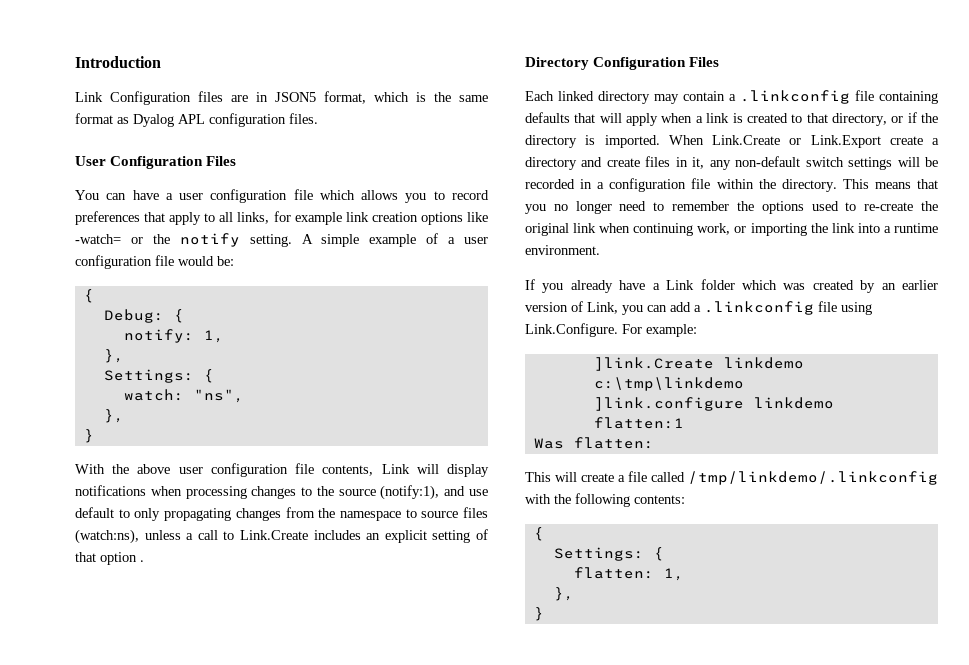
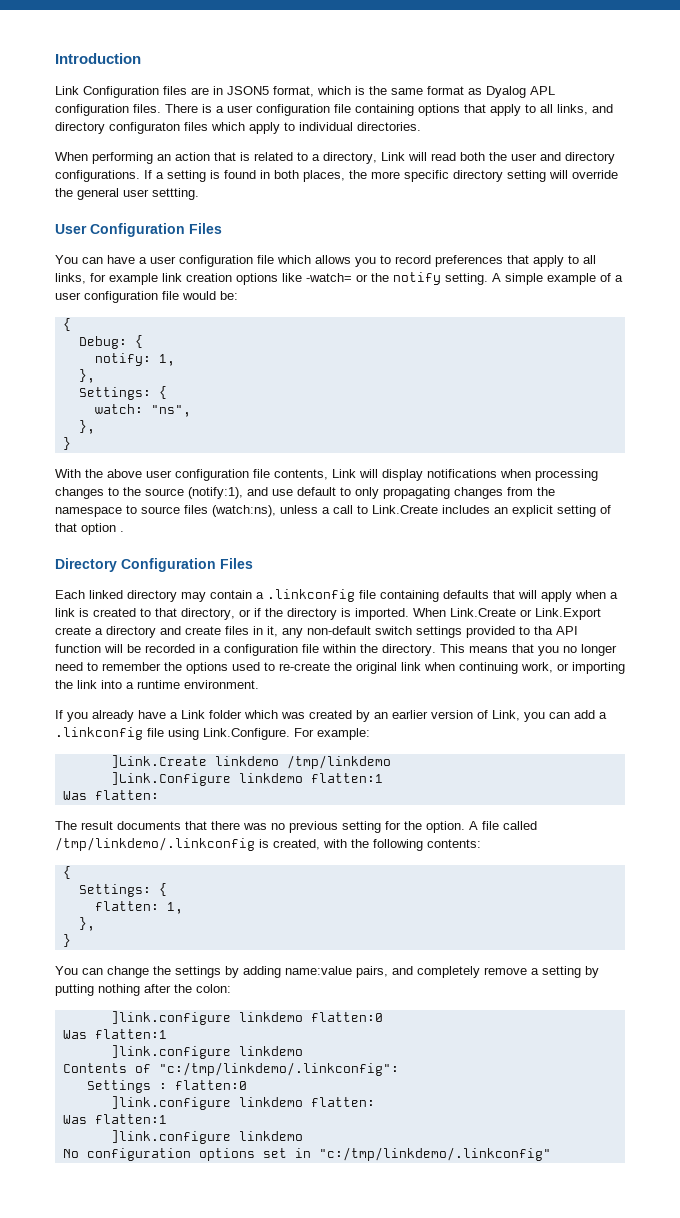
(318, 118) none -> [165,104,613,116] [55,122,421,134] [55,152,615,164] [55,170,618,182] [55,188,199,200] There is a user configuration file containing options that apply to all links, and directory configuraton files which apply to individual directories. // When performing an action that is related to a directory, Link will read both the user and directory configurations. If a setting is found in both places, the more specific directory setting will override the general user settting.
(893, 163) none -> [466,626,578,638] [55,644,101,653] provided to tha API function
[593,357,804,371] [593,377,744,391] [593,397,744,411] ]link.Create linkdemo c:\tmp\linkdemo // ]link.configure -> [110,755,391,769] [110,772,231,786] ]Link.Create linkdemo /tmp/linkdemo // ]Link.Configure
[525,472,625,482] This will create a -> [55,821,478,833] The result documents that there was no previous setting for the option. A
(938, 478) none -> [259,839,320,850] is created,
(544, 614) none -> [55,966,599,978] [55,984,231,996] [110,1011,383,1025] [62,1029,167,1039] [110,1045,303,1059] [62,1062,399,1076] [86,1080,247,1093] [110,1096,375,1110] [62,1114,167,1124] [110,1130,303,1144] [62,1147,551,1161] // You can change the settings by adding name:value pairs, and completely remove a setting by putting nothing after the colon: // ]link.configure linkdemo flatten:0 // Was flatten:1 // ]link.configure linkdemo // Contents of "c:/tmp/linkdemo/.linkconfig": // Settings : flatten:0 // ]link.configure linkdemo flatten: // Was flatten:1 // ]link.configure linkdemo // No configuration options set in "c:/tmp/linkdemo/.linkconfig"

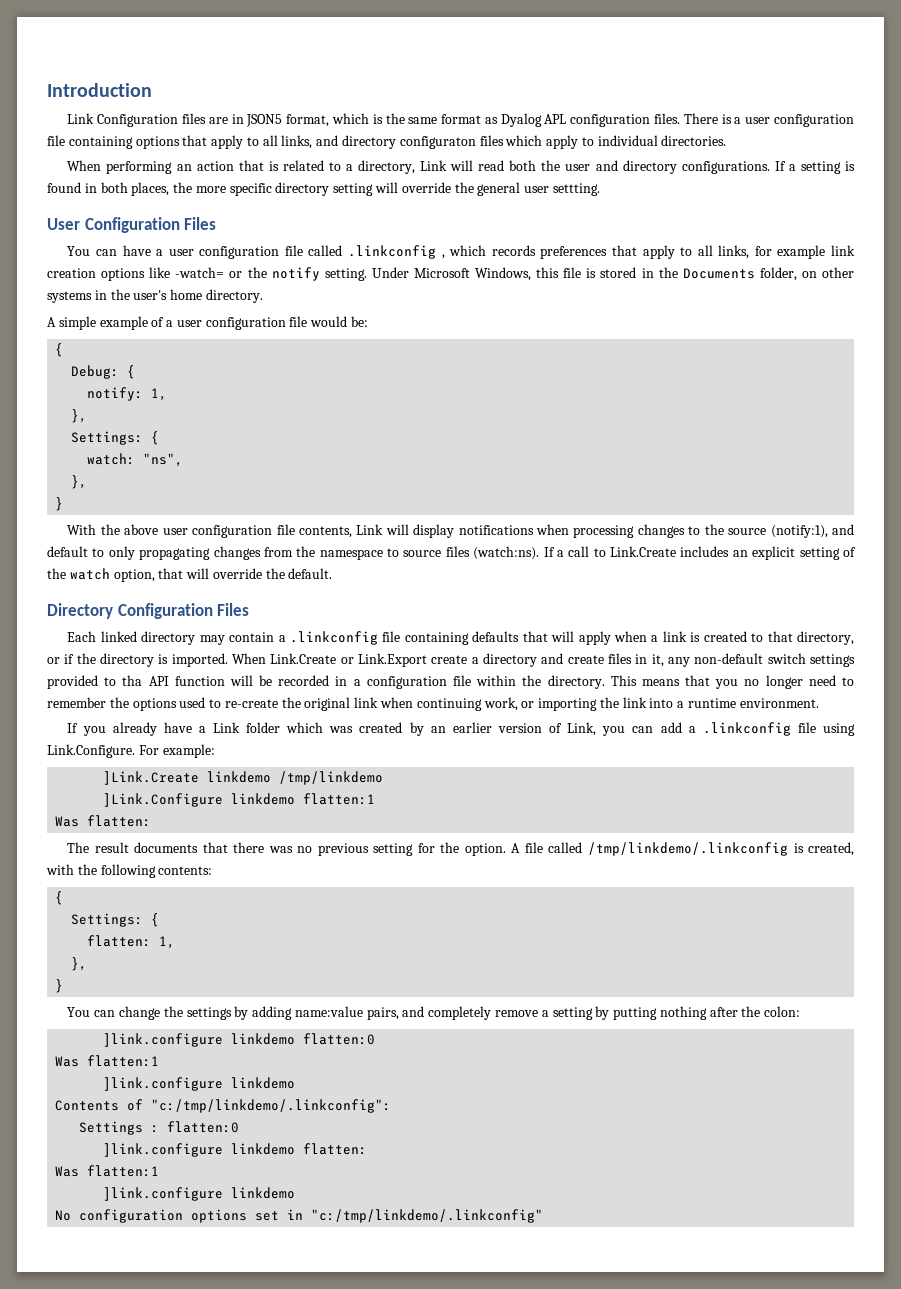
[277,255,431,267] which allows you to record -> [308,245,536,259] called .linkconfig , which records
(488, 279) none -> [371,267,855,281] [47,289,263,303] Under Microsoft Windows, this file is stored in the Documents folder, on other systems in the user's home directory. //
[272,489,293,496] use -> (855, 529) none
[212,505,318,517] (watch:ns), unless -> [473,546,555,560] (watch:ns). If
[55,523,124,535] that option . -> [47,568,333,582] the watch option, that will override the default.

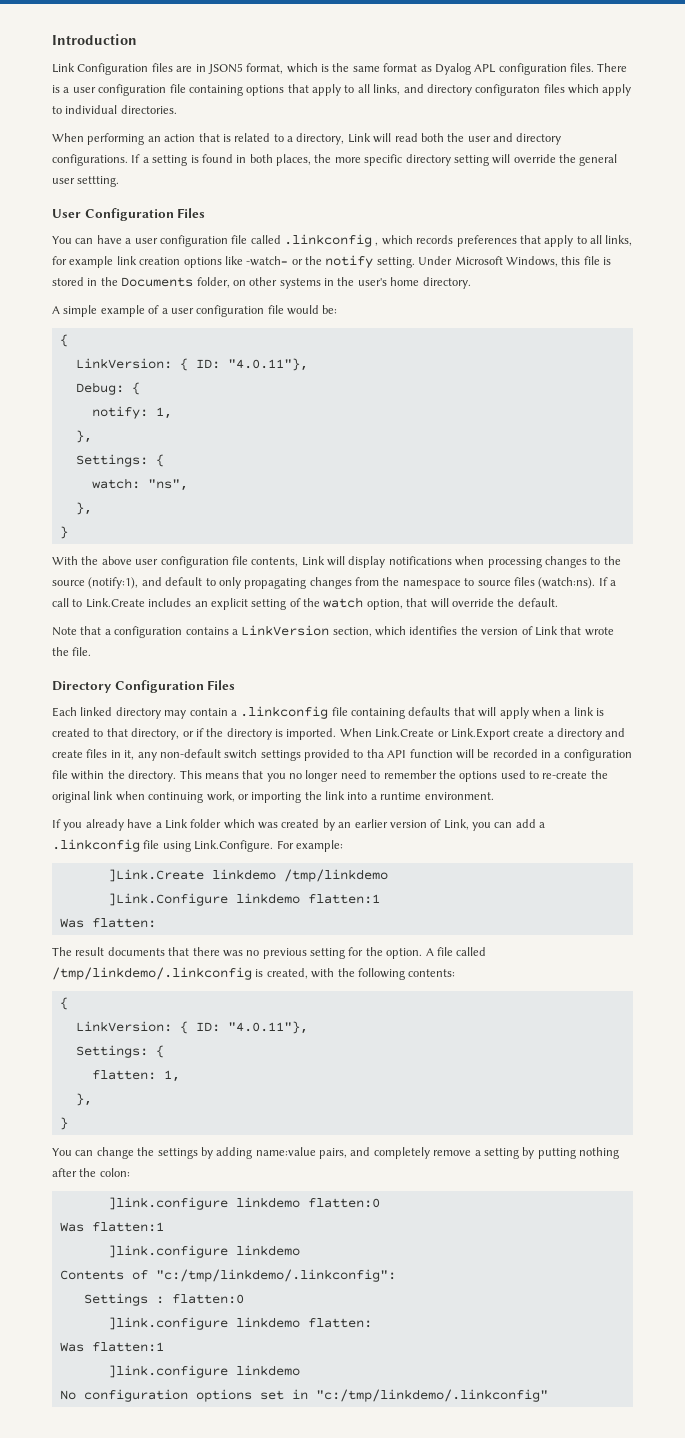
(64, 350) none -> [75,358,308,371] // LinkVersion: { ID: "4.0.11"},
(333, 573) none -> [52,625,614,638] [52,647,92,656] // Note that a configuration contains a LinkVersion section, which identifies the version of Link that wrote the file.
(64, 898) none -> [75,1021,308,1034] // LinkVersion: { ID: "4.0.11"},

